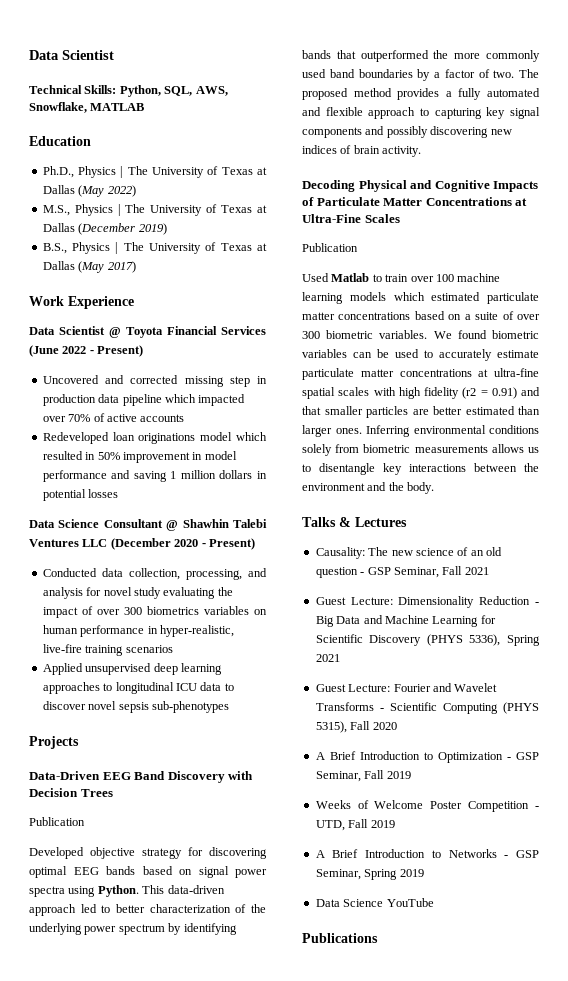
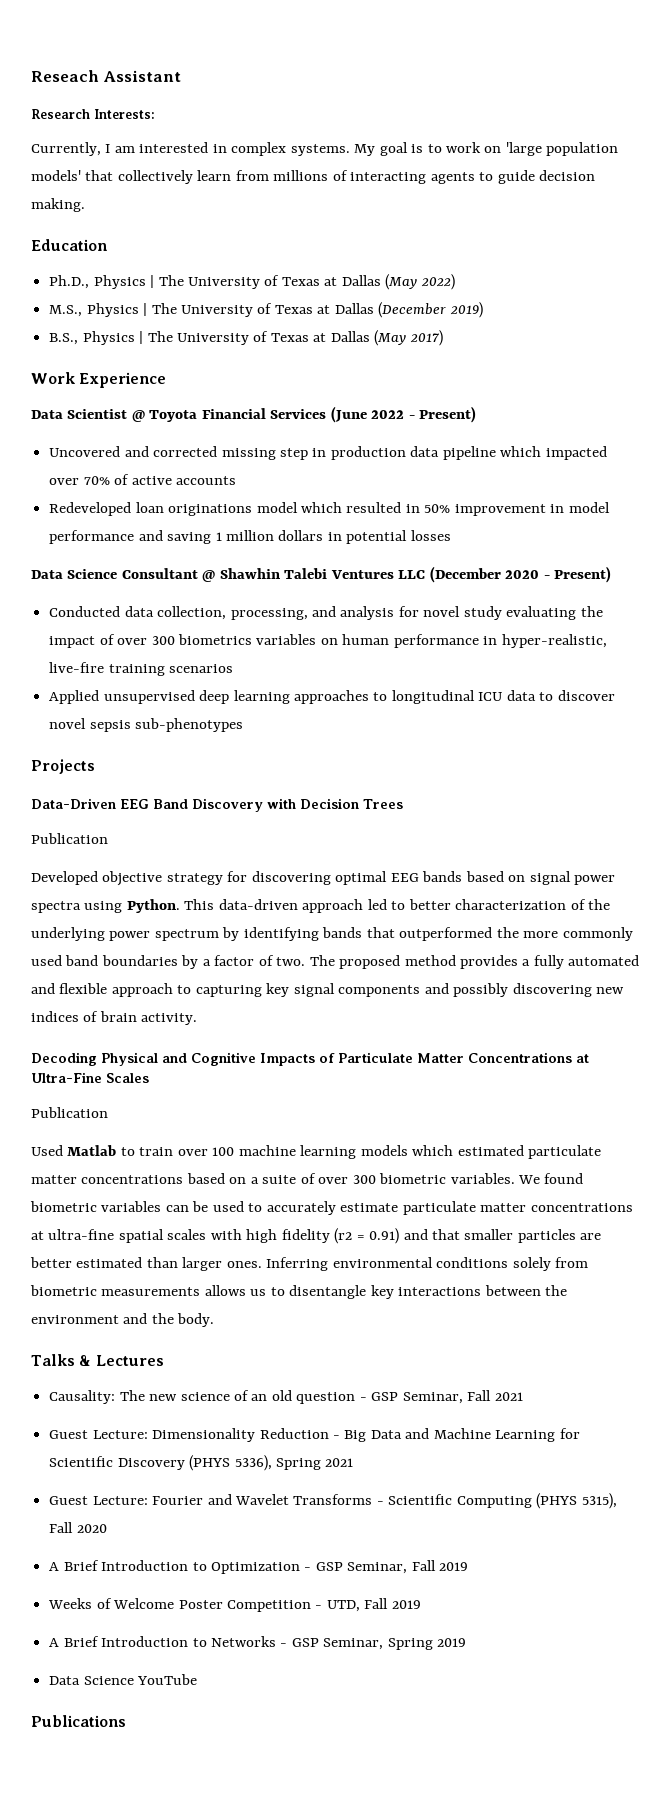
[29,50,114,60] [29,85,228,97] [29,102,145,113] Data Scientist // Technical Skills: Python, SQL, AWS, Snowflake, MATLAB -> [31,70,181,82] [31,109,155,119] [31,142,619,156] [31,170,596,184] [31,198,85,212] Reseach Assistant // Research Interests: // Currently, I am interested in complex systems. My goal is to work on 'large population models' that collectively learn from millions of interacting agents to guide decision making.

